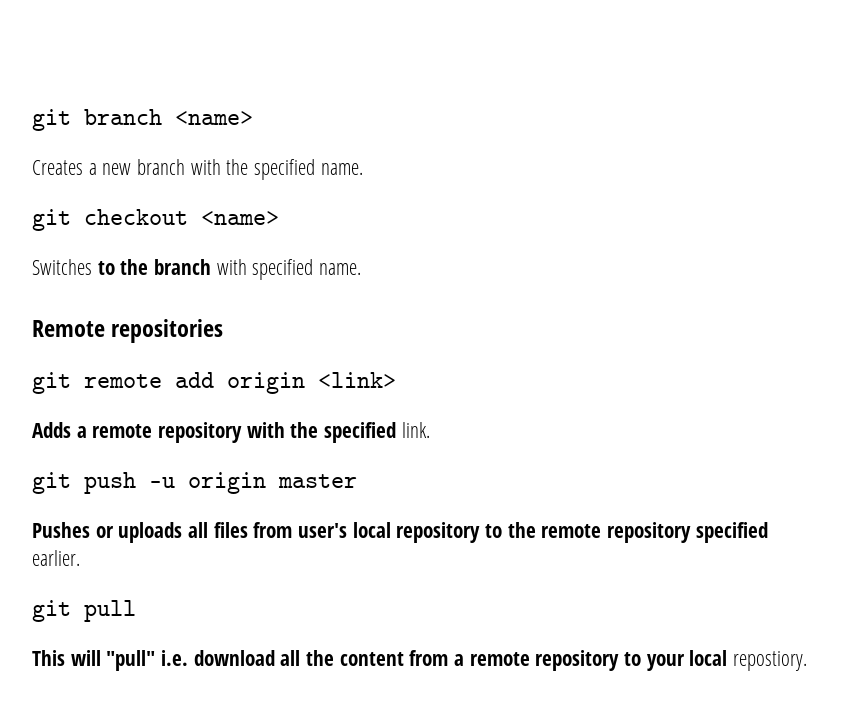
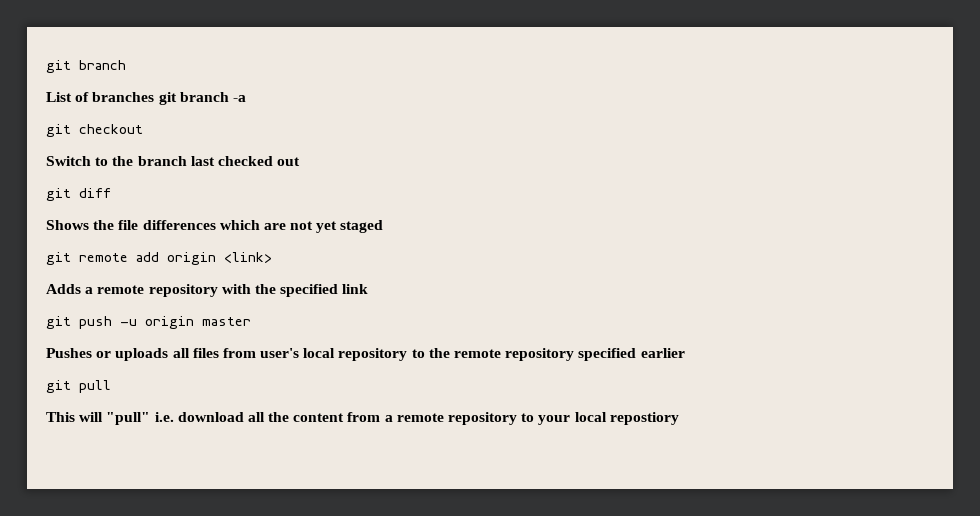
[32,109,253,131] [32,159,363,180] git branch <name> // Creates a new branch with the specified name. -> [46,60,126,73] [46,92,246,105] git branch // List of branches git branch -a
[201,211,279,225] [32,259,92,275] <name> // Switches -> [46,156,91,166] // Switch
[216,259,362,280] [32,319,224,343] with specified name. // Remote repositories -> [190,156,301,166] [46,188,111,201] [46,220,384,233] last checked out // git diff // Shows the file differences which are not yet staged
[401,422,430,438] link. -> [342,284,369,294] link
[32,550,80,566] earlier. -> [640,348,685,358] earlier
[733,651,808,671] repostiory. -> [609,412,679,425] repostiory

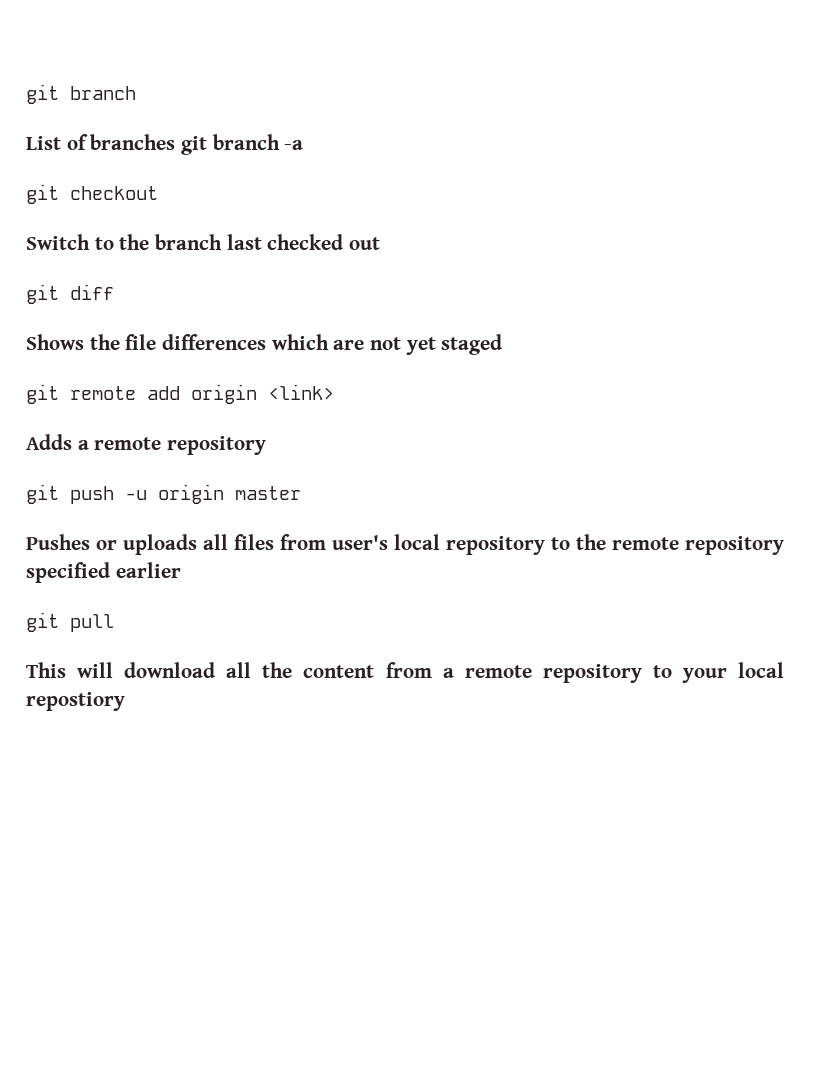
[221,284,369,297] with the specified link -> (267, 445) none
[106,412,174,425] "pull" i.e. -> (114, 670) none

